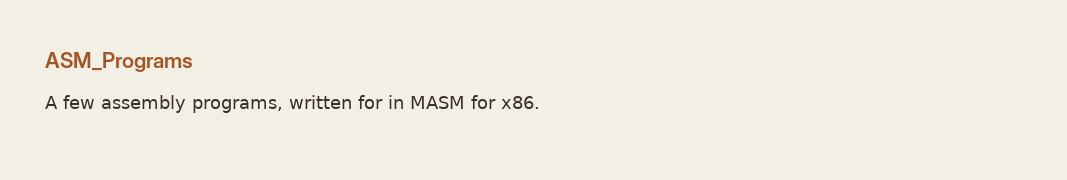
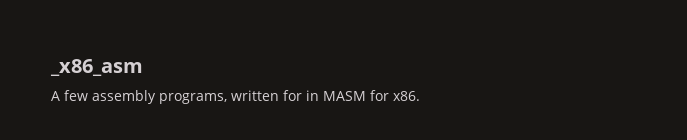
[45,52,193,72] ASM_Programs -> [50,59,143,76] _x86_asm

